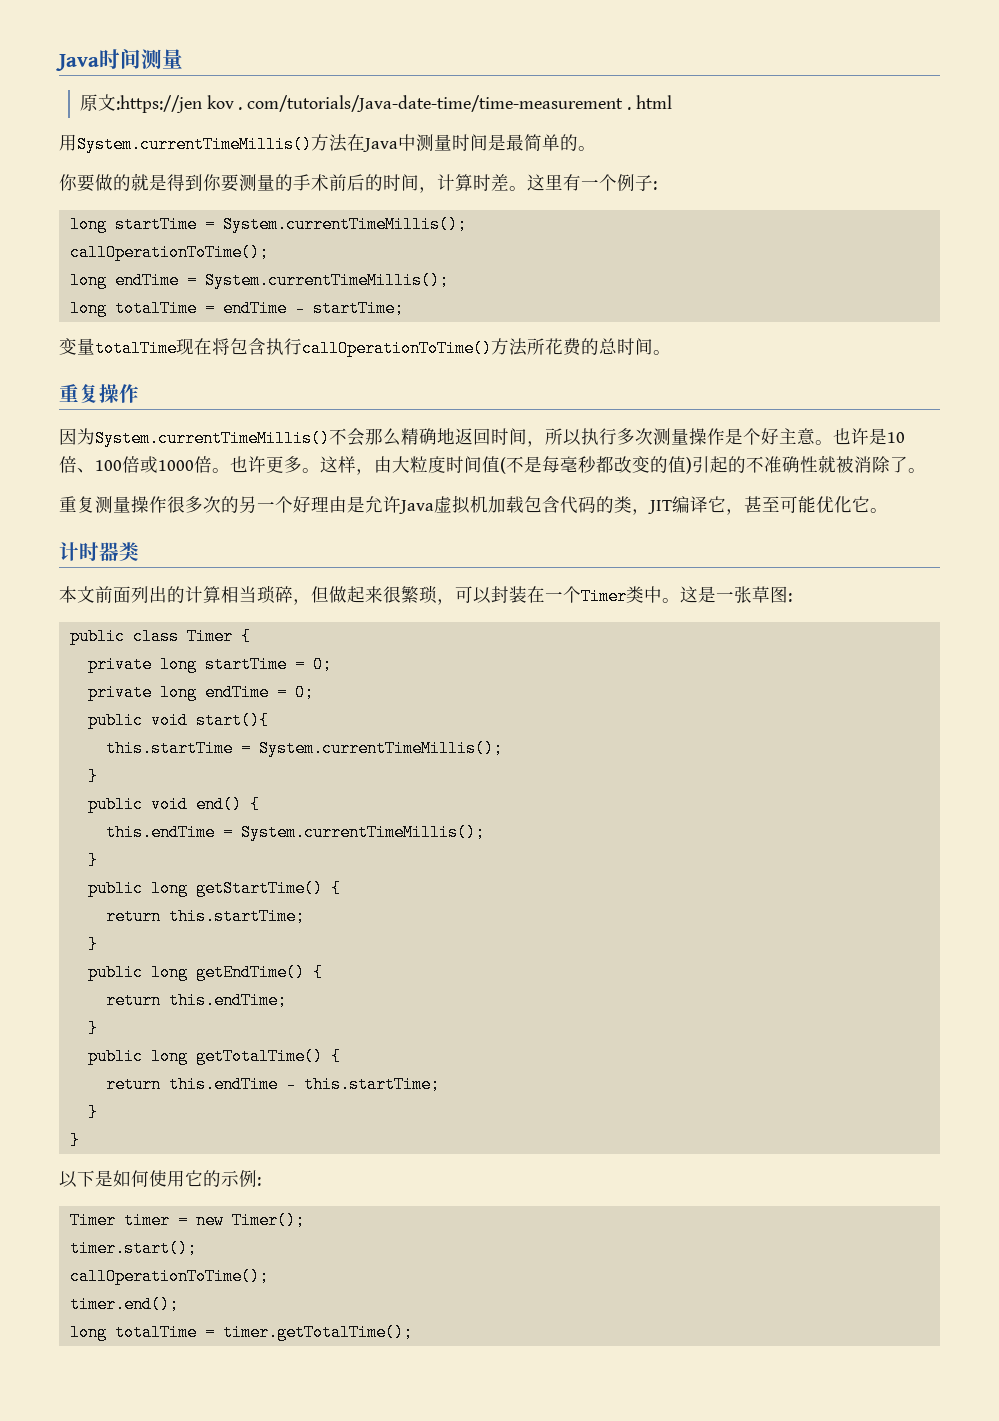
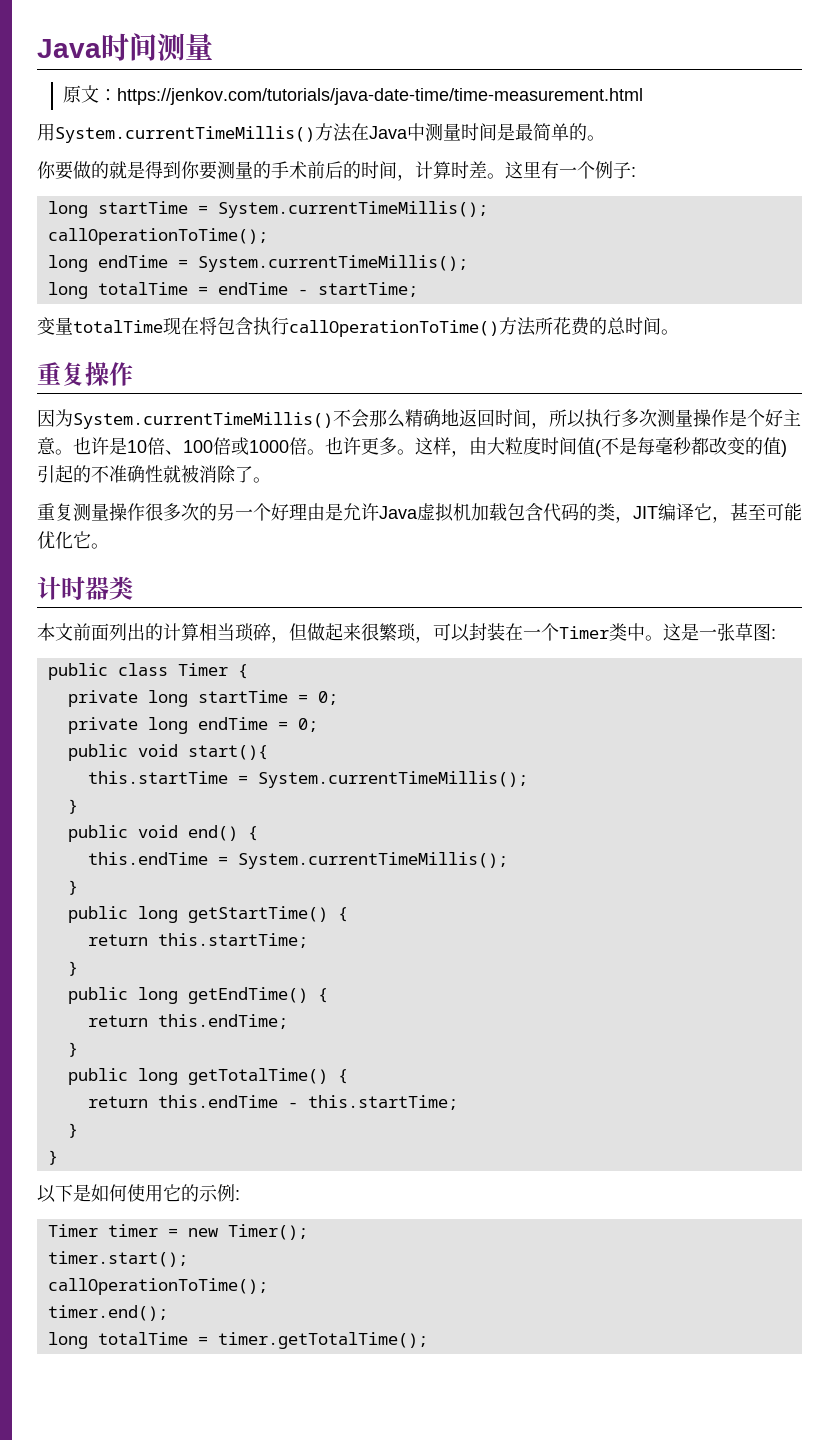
[115,95,672,113] :https://jen kov . com/tutorials/Java-date-time/time-measurement . html -> [99,88,644,105] ：https://jenkov.com/tutorials/java-date-time/time-measurement.html

